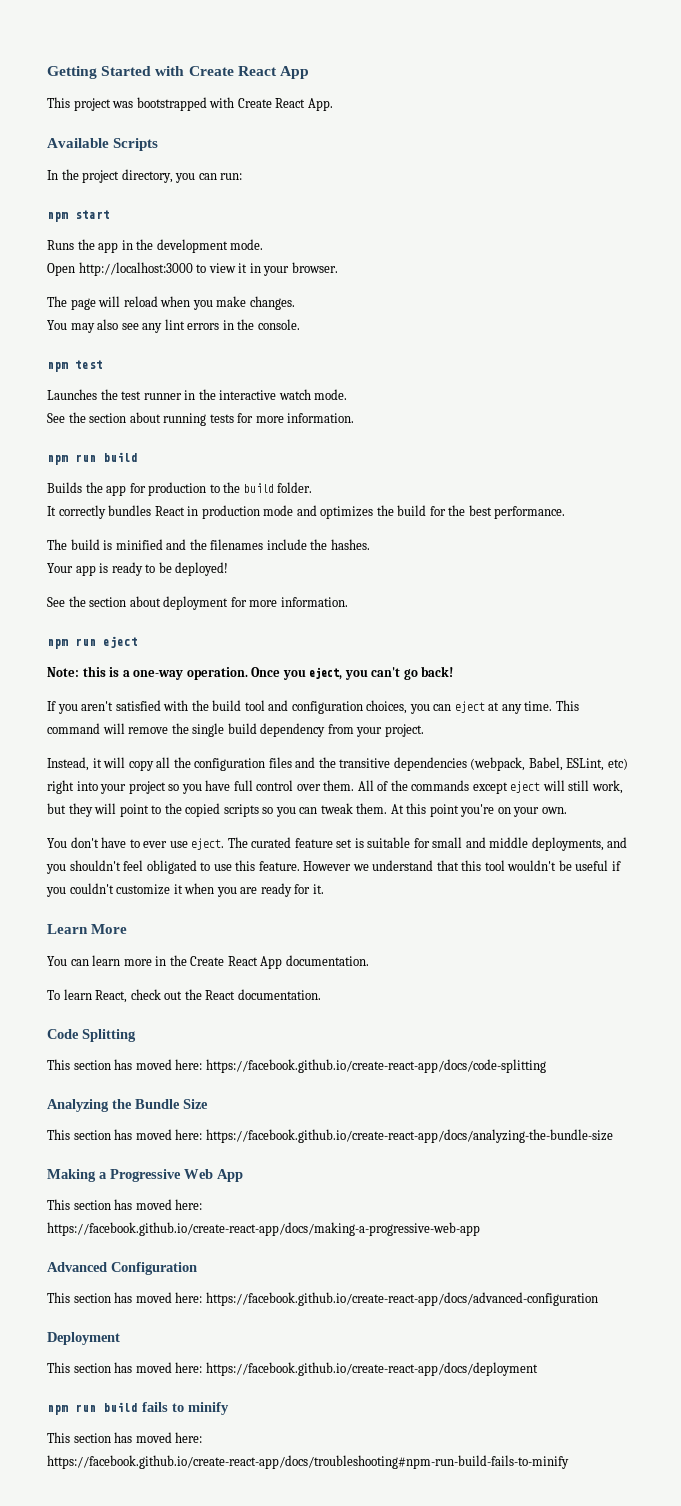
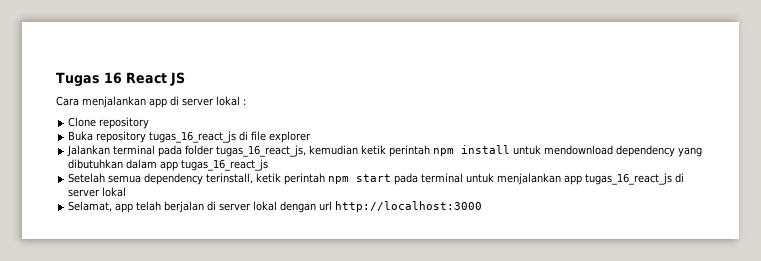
[47,66,309,79] [47,97,333,111] [47,138,159,151] [47,169,243,183] [47,210,110,222] [47,239,264,253] [47,262,338,276] [47,296,295,310] [47,319,300,333] [47,360,103,372] [47,389,348,400] [47,412,355,426] [47,452,138,465] [47,482,313,496] [47,505,566,519] [47,539,370,550] [47,562,229,576] [47,596,348,610] [47,636,138,649] [47,666,454,680] [47,700,579,714] [47,723,424,737] [47,757,628,771] [47,780,623,794] [47,803,567,817] [47,837,628,851] [46,860,621,874] [46,883,324,897] [47,924,128,934] [47,955,369,969] [47,989,321,1003] [47,1029,136,1042] [47,1059,546,1073] [47,1099,208,1112] [47,1129,613,1143] [47,1169,243,1182] [47,1199,203,1210] [47,1222,480,1236] [47,1262,197,1275] [47,1292,598,1306] [47,1332,120,1345] [47,1362,538,1376] [47,1402,229,1415] [47,1432,203,1443] [47,1455,569,1469] Getting Started with Create React App // This project was bootstrapped with Create React App. // Available Scripts // In the project directory, you can run: // npm start // Runs the app in the development mode. // Open http://localhost:3000 to view it in your browser. // The page will reload when you make changes. // You may also see any lint errors in the console. // npm test // Launches the test runner in the interactive watch mode. // See the section about running tests for more information. // npm run build // Builds the app for production to the build folder. // It correctly bundles React in production mode and optimizes the build for the best performance. // The build is minified and the filenames include the hashes. // Your app is ready to be deployed! // See the section about deployment for more information. // npm run eject // Note: this is a one-way operation. Once you eject, you can't go back! // If you aren't satisfied with the build tool and configuration choices, you can eject at any time. This command will remove the single build dependency from your project. // Instead, it will copy all the configuration files and the transitive dependencies (webpack, Babel, ESLint, etc) right into your project so you have full control over them. All of the commands except eject will still work, but they will point to the copied scripts so you can tweak them. At this point you're on your own. // You don't have to ever use eject. The curated feature set is suitable for small and middle deployments, and you shouldn't feel obligated to use this feature. However we understand that this tool wouldn't be useful if you couldn't customize it when you are ready for it. // Learn More // You can learn more in the Create React App documentation. // To learn React, check out the React documentation. // Code Splitting // This section has moved here: https://facebook.github.io/create-react-app/docs/code-splitting // Analyzing the Bundle Size // This section has moved here: https://facebook.github.io/create-react-app/docs/analyzing-the-bundle-size // Making a Progressive Web App // This section has moved here: https://facebook.github.io/create-react-app/docs/making-a-progressive-web-app // Advanced Configuration // This section has moved here: https://facebook.github.io/create-react-app/docs/advanced-configuration // Deployment // This section has moved here: https://facebook.github.io/create-react-app/docs/deployment // npm run build fails to minify // This section has moved here: https://facebook.github.io/create-react-app/docs/troubleshooting#npm-run-build-fails-to-minify -> [56,72,185,87] [56,96,246,108] [68,117,150,129] [68,131,312,143] [67,145,703,157] [68,159,269,171] [68,173,685,185] [68,187,127,197] [68,201,483,213] Tugas 16 React JS // Cara menjalankan app di server lokal : // Clone repository // Buka repository tugas_16_react_js di file explorer // Jalankan terminal pada folder tugas_16_react_js, kemudian ketik perintah npm install untuk mendownload dependency yang dibutuhkan dalam app tugas_16_react_js // Setelah semua dependency terinstall, ketik perintah npm start pada terminal untuk menjalankan app tugas_16_react_js di server lokal // Selamat, app telah berjalan di server lokal dengan url http://localhost:3000

